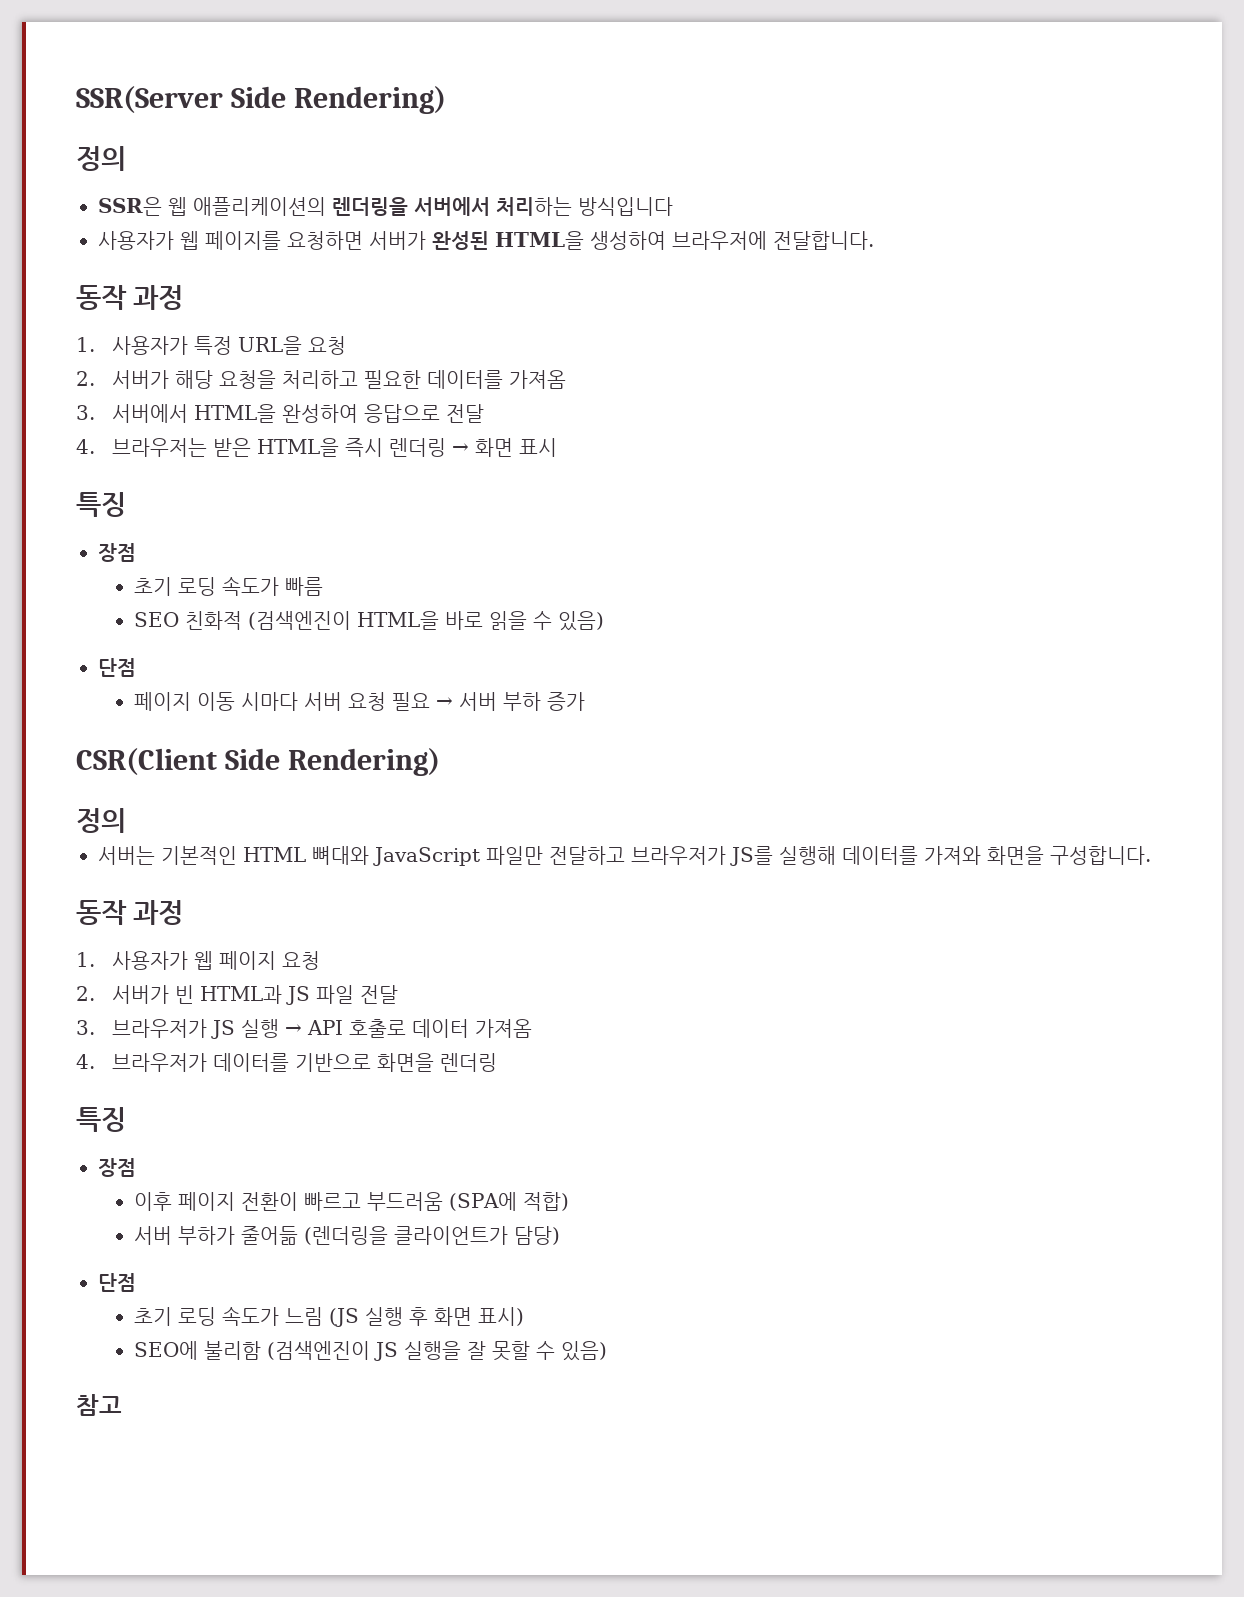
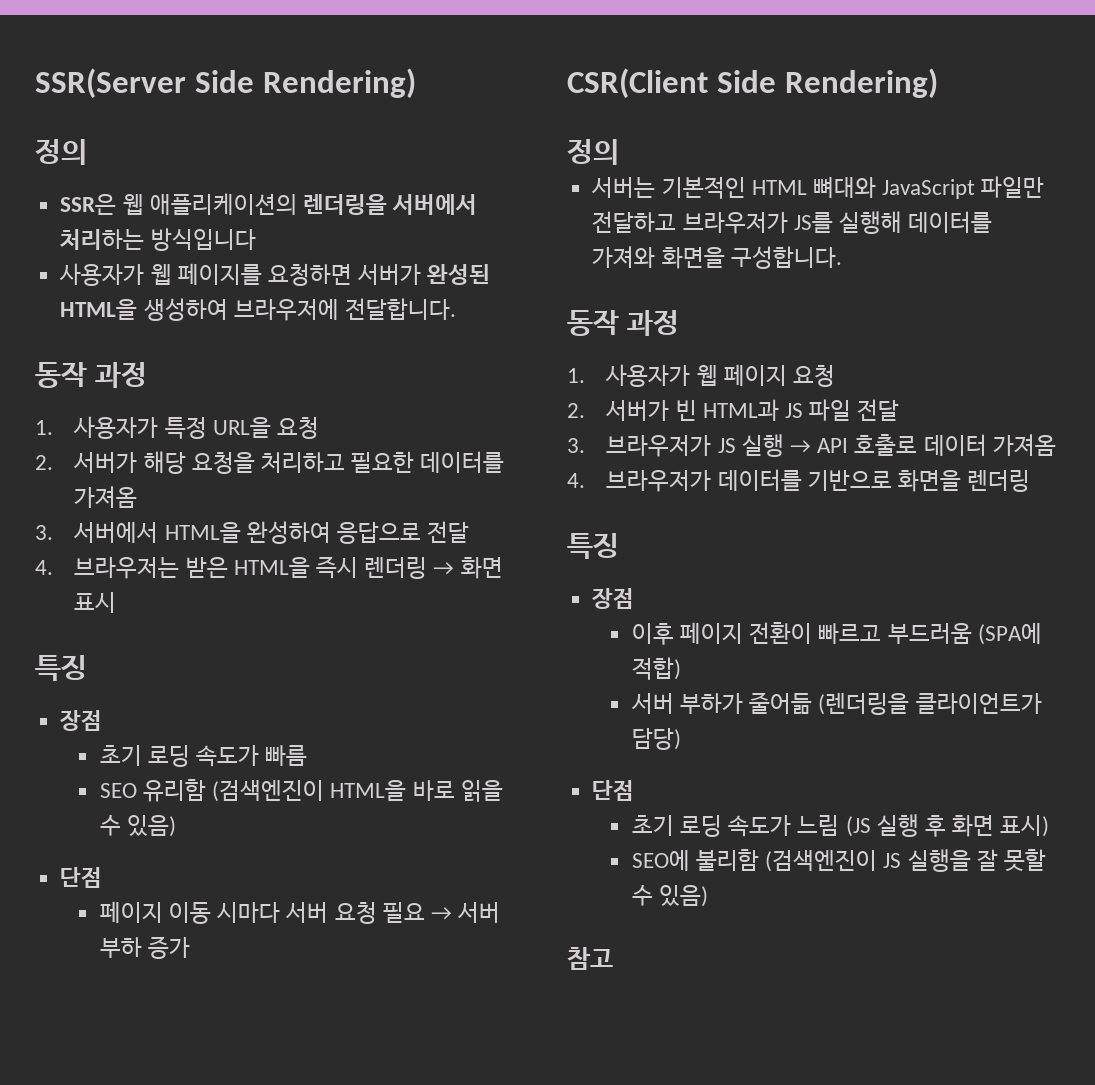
[185,611,243,630] 친화적 -> [142,779,206,802] 유리함

